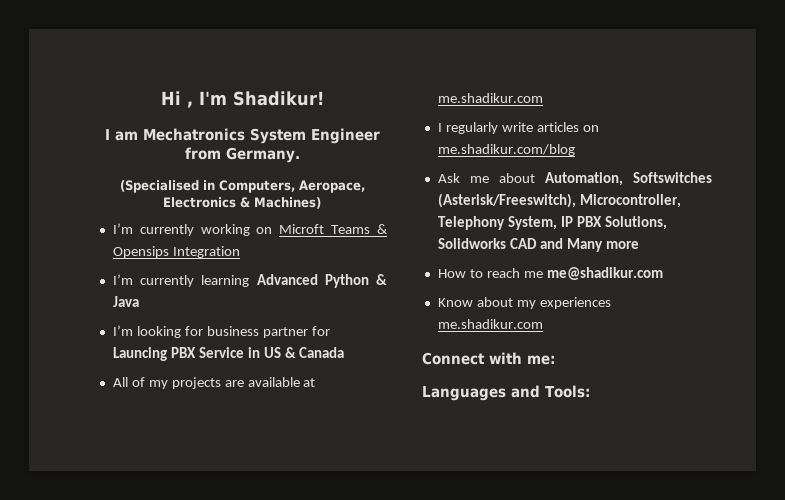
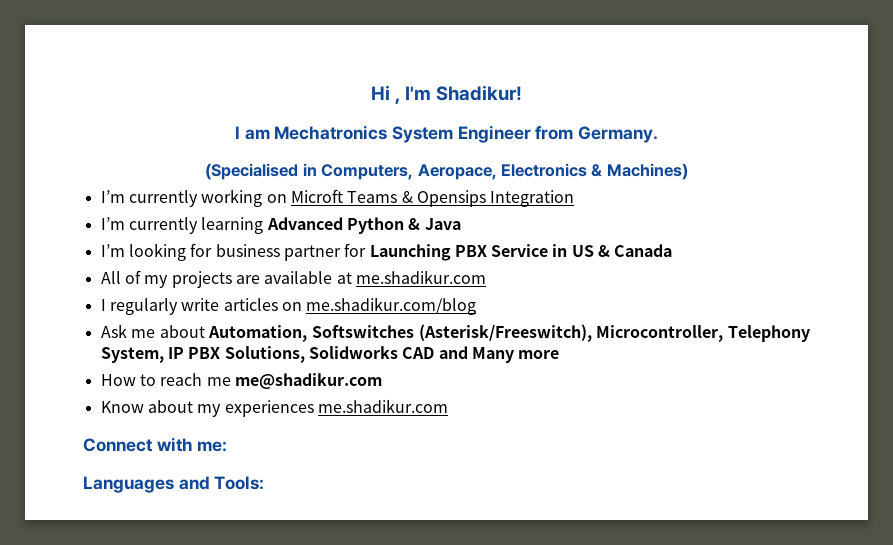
[112,347,167,361] Launcing -> [369,244,451,261] Launching

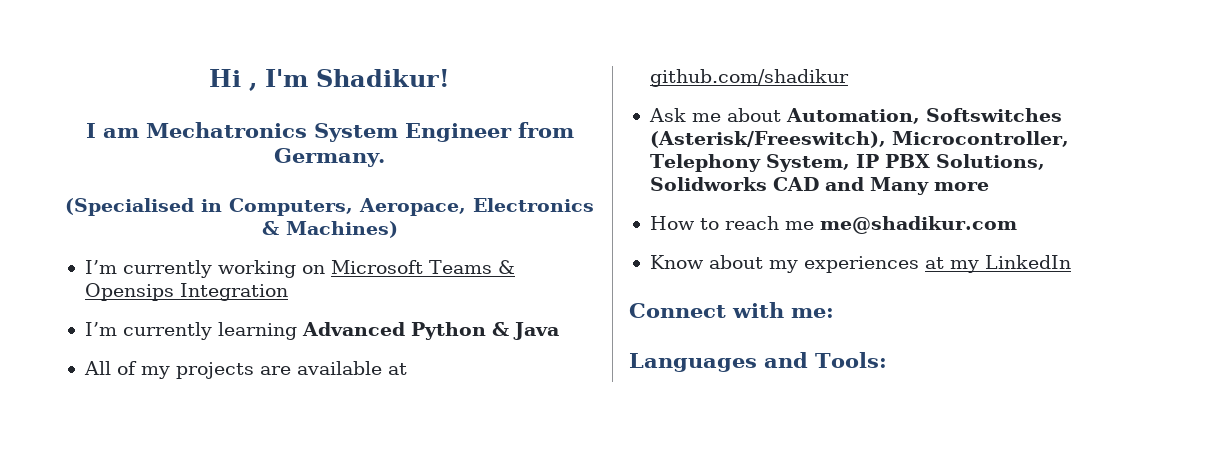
[290,189,343,203] Microft -> [330,260,423,274] Microsoft
[100,243,673,261] // I’m looking for business partner for Launching PBX Service in US & Canada -> (559, 331) none
[355,270,486,284] [100,297,477,315] me.shadikur.com // I regularly write articles on me.shadikur.com/blog -> [649,69,849,87] github.com/shadikur
[317,399,448,413] me.shadikur.com -> [924,255,1071,273] at my LinkedIn

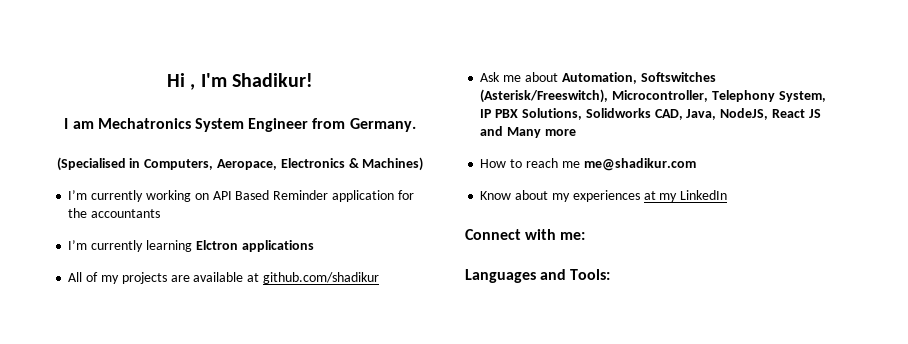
[330,260,515,274] [84,283,288,301] Microsoft Teams & Opensips Integration -> [212,190,414,202] [68,208,161,218] API Based Reminder application for the accountants
[301,322,559,340] Advanced Python & Java -> [195,240,314,252] Elctron applications
[772,177,819,191] CAD -> [654,108,821,120] CAD, Java, NodeJS, React JS

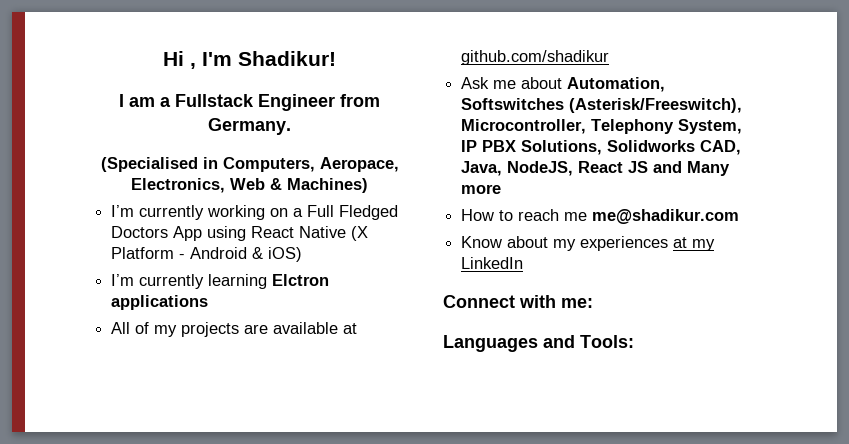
[97,118,244,132] Mechatronics System -> [160,94,254,107] a Fullstack
[280,158,345,168] Electronics -> [131,178,265,193] Electronics, Web
[212,190,414,202] [68,208,161,218] API Based Reminder application for the accountants -> [293,205,399,220] [111,226,369,241] [111,247,303,262] a Full Fledged Doctors App using React Native (X Platform - Android & iOS)

